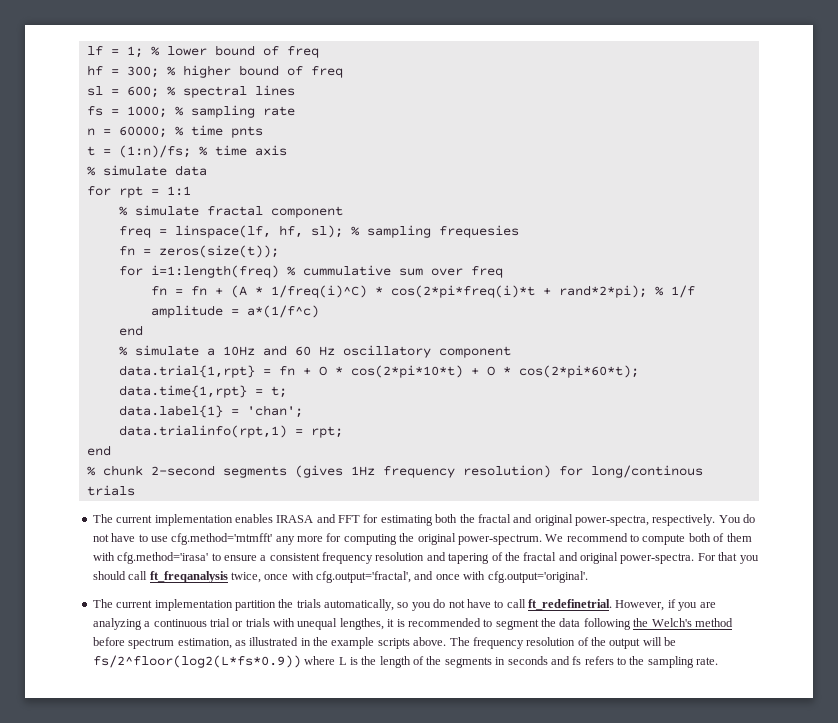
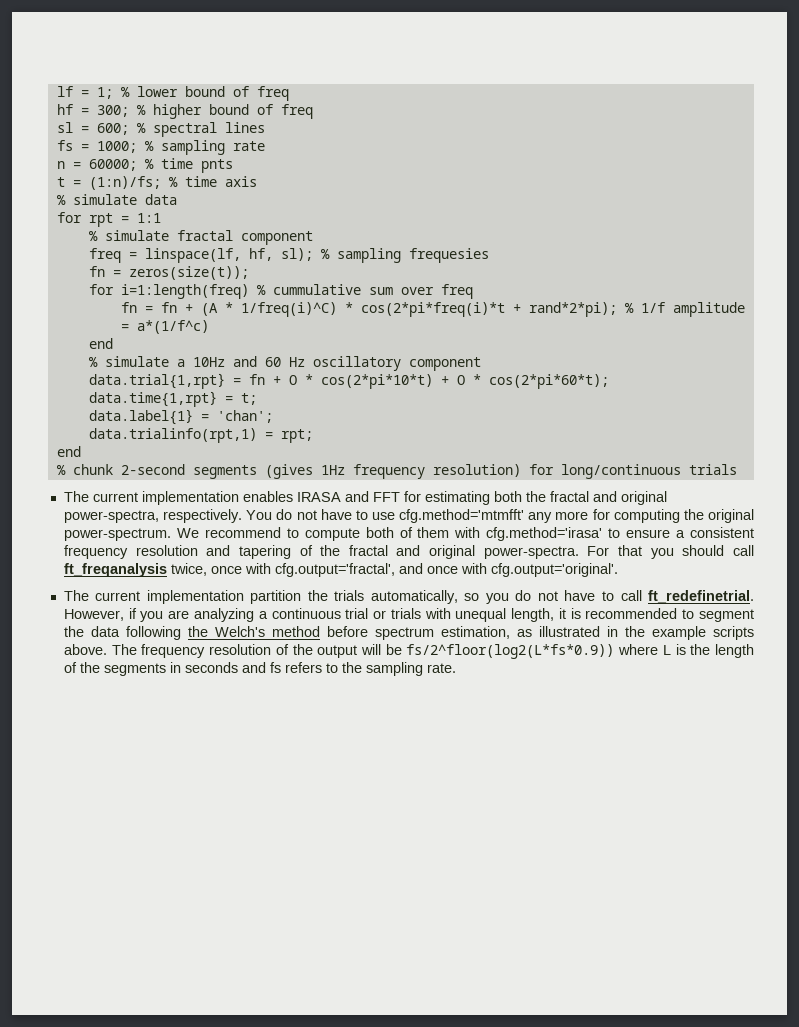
[590,465,703,478] long/continous -> [560,464,681,479] long/continuous
[339,618,384,630] lengthes, -> [511,608,555,622] length,

